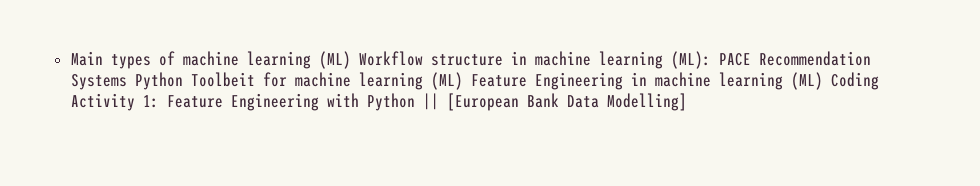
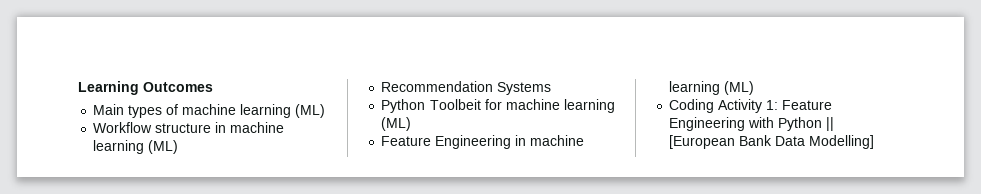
(70, 58) none -> [78,81,213,95] Learning Outcomes //
(351, 60) none -> (326, 111) //
[670,51,751,69] (ML): PACE -> [148,140,179,154] (ML) //
(127, 82) none -> (552, 88) //
(463, 81) none -> (412, 124) //
(823, 81) none -> (755, 88) //

